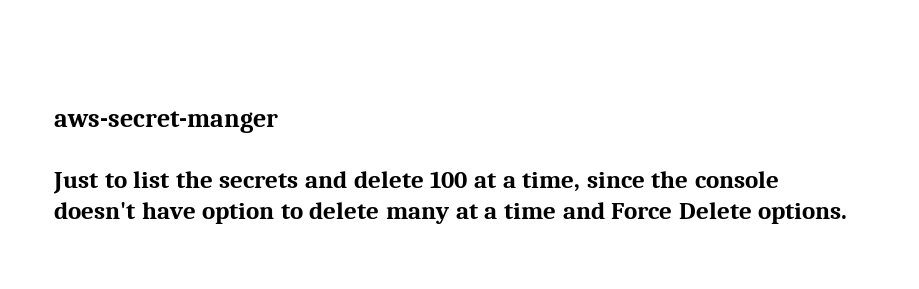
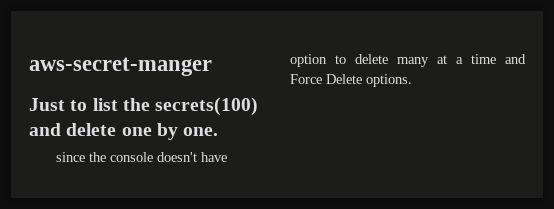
[219,173,299,188] secrets -> [155,97,259,116] secrets(100)
[430,171,581,192] 100 at a time, -> [121,123,219,140] one by one. //

